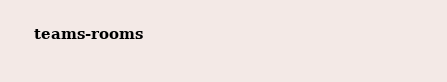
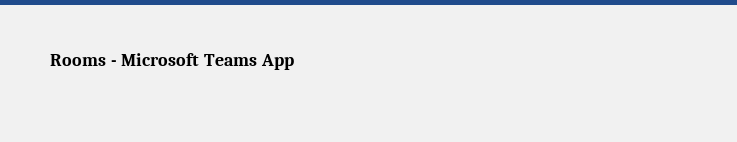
[34,29,143,39] teams-rooms -> [50,53,294,70] Rooms - Microsoft Teams App

